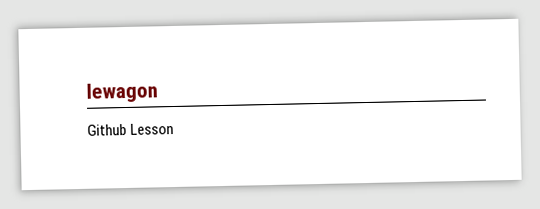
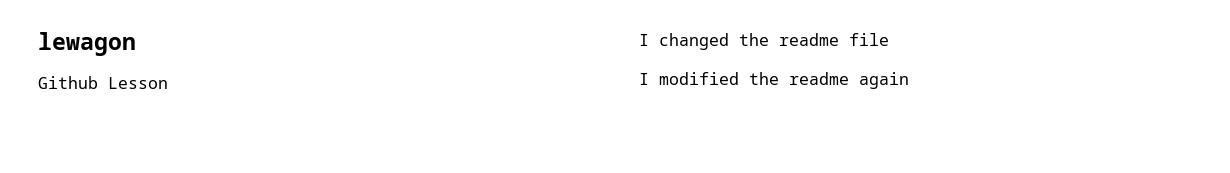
(175, 128) none -> [639,33,889,50] [639,72,909,89] // I changed the readme file // I modified the readme again

